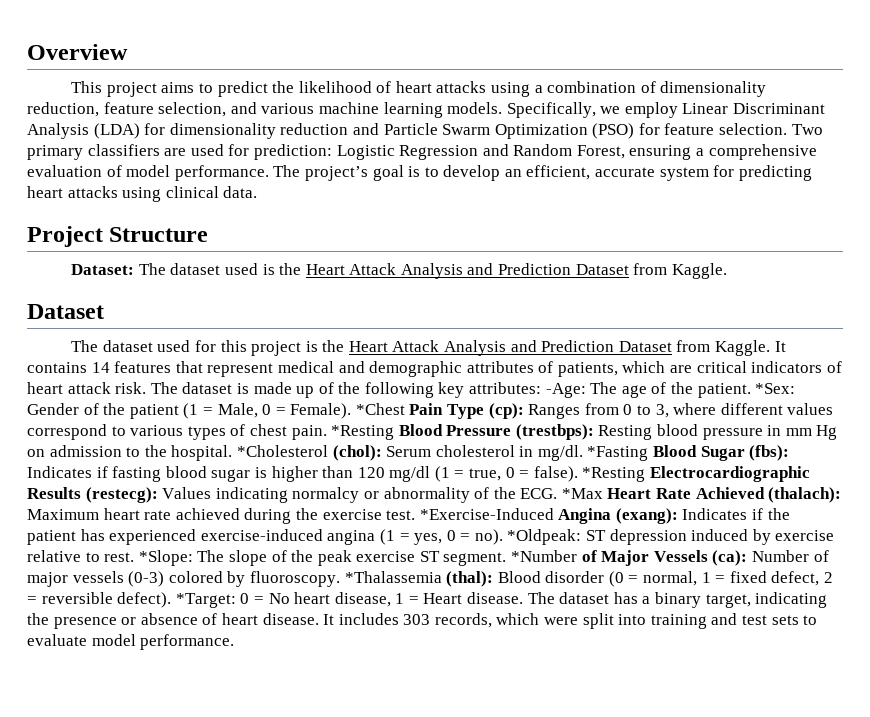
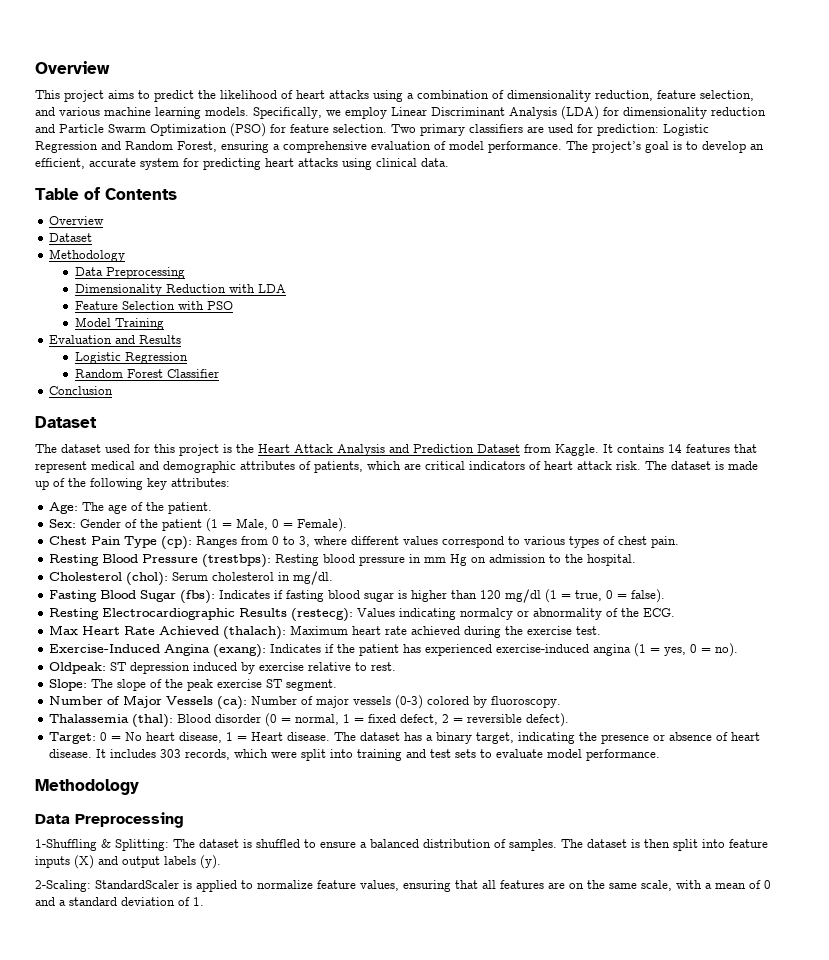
[27,226,209,247] [71,263,727,279] Project Structure // Dataset: The dataset used is the Heart Attack Analysis and Prediction Dataset from Kaggle. -> [35,187,177,200] [49,216,105,225] [49,233,93,242] [49,249,126,262] [75,267,186,279] [75,284,287,296] [75,301,234,310] [75,317,165,330] [49,335,182,344] [75,352,189,364] [75,369,220,378] [49,386,114,395] Table of Contents // Overview // Dataset // Methodology // Data Preprocessing // Dimensionality Reduction with LDA // Feature Selection with PSO // Model Training // Evaluation and Results // Logistic Regression // Random Forest Classifier // Conclusion
[545,383,586,398] -Age: -> [49,502,79,514] // Age:
[755,383,796,394] *Sex: -> [49,519,77,528] // Sex:
[355,403,405,415] *Chest -> [49,536,88,545] // Chest
[331,425,395,440] *Resting -> [49,554,100,566] // Resting
[236,445,328,457] *Cholesterol -> [49,572,123,581] // Cholesterol
[587,446,649,461] *Fasting -> [49,590,98,602] // Fasting
[582,467,646,482] *Resting -> [49,608,100,620] // Resting
[561,488,603,499] *Max -> [49,625,79,635] // Max
[419,508,554,520] *Exercise-Induced -> [49,644,161,653] // Exercise-Induced
[507,529,582,545] *Oldpeak: -> [49,662,107,674] // Oldpeak:
[138,550,193,566] *Slope: -> [49,679,88,691] // Slope:
[511,550,578,562] *Number -> [49,696,104,705] // Number
[344,571,442,583] *Thalassemia -> [49,714,130,723] // Thalassemia
[175,593,236,608] *Target: -> [49,732,97,744] // Target:
(235, 642) none -> [35,779,139,795] [35,812,184,828] [35,839,768,851] [35,855,221,869] [35,880,771,892] [35,897,204,906] // Methodology // Data Preprocessing // 1-Shuffling & Splitting: The dataset is shuffled to ensure a balanced distribution of samples. The dataset is then split into feature inputs (X) and output labels (y). // 2-Scaling: StandardScaler is applied to normalize feature values, ensuring that all features are on the same scale, with a mean of 0 and a standard deviation of 1.

